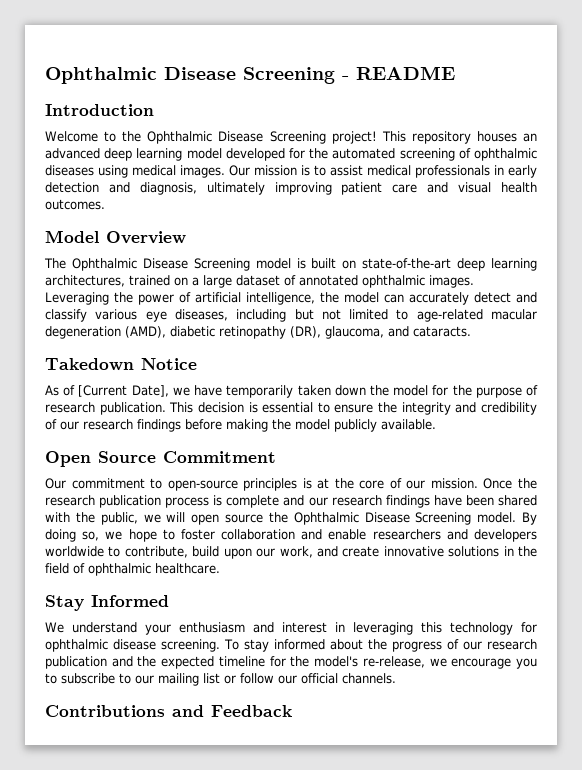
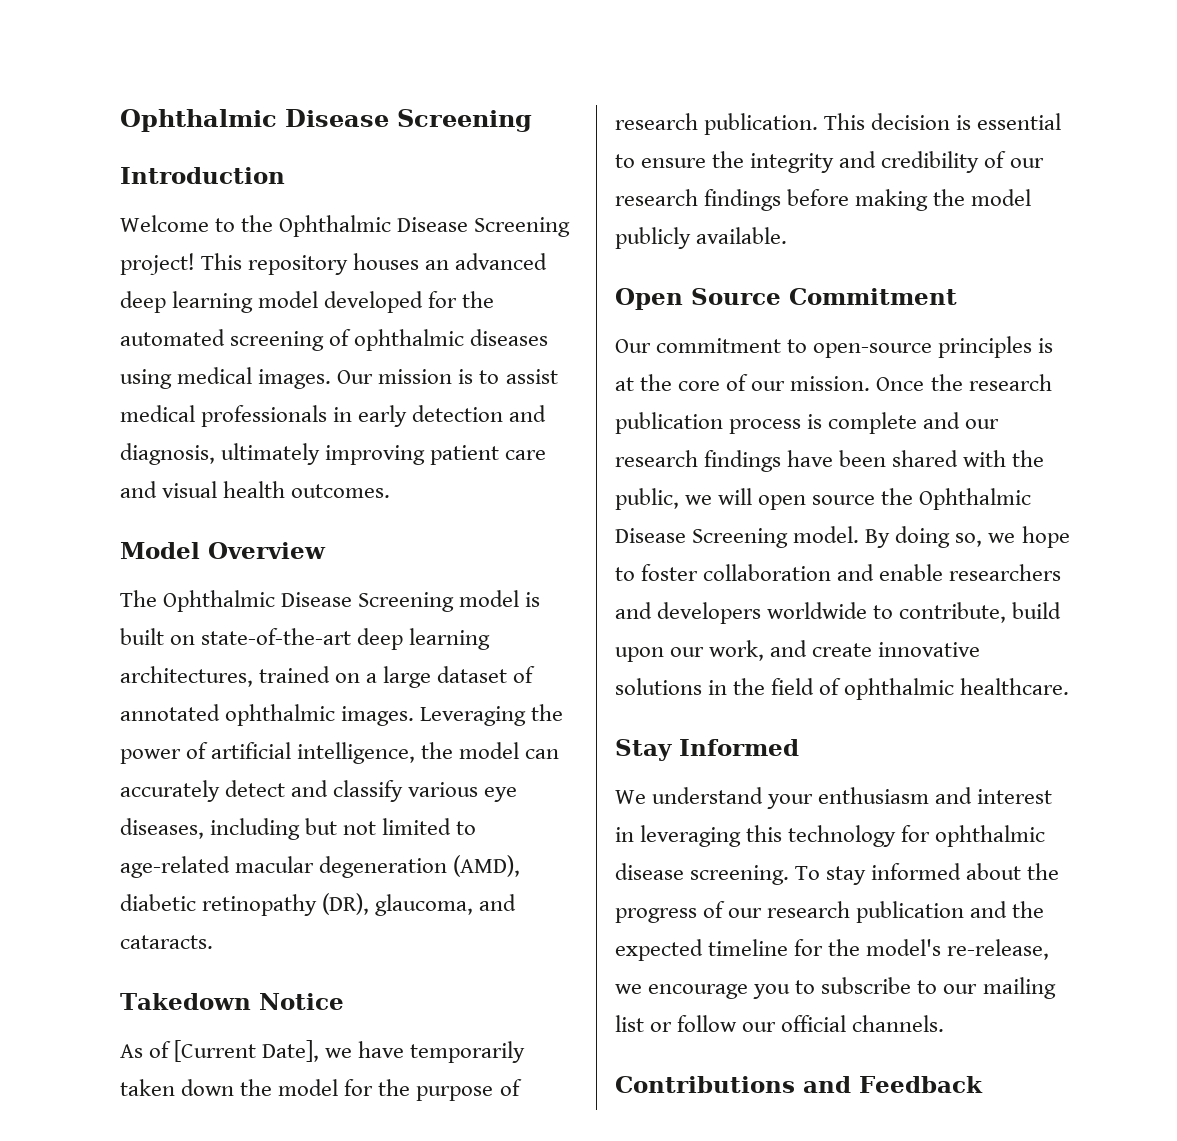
[45,66,455,84] Ophthalmic Disease Screening - README -> [120,109,532,132] Ophthalmic Disease Screening

